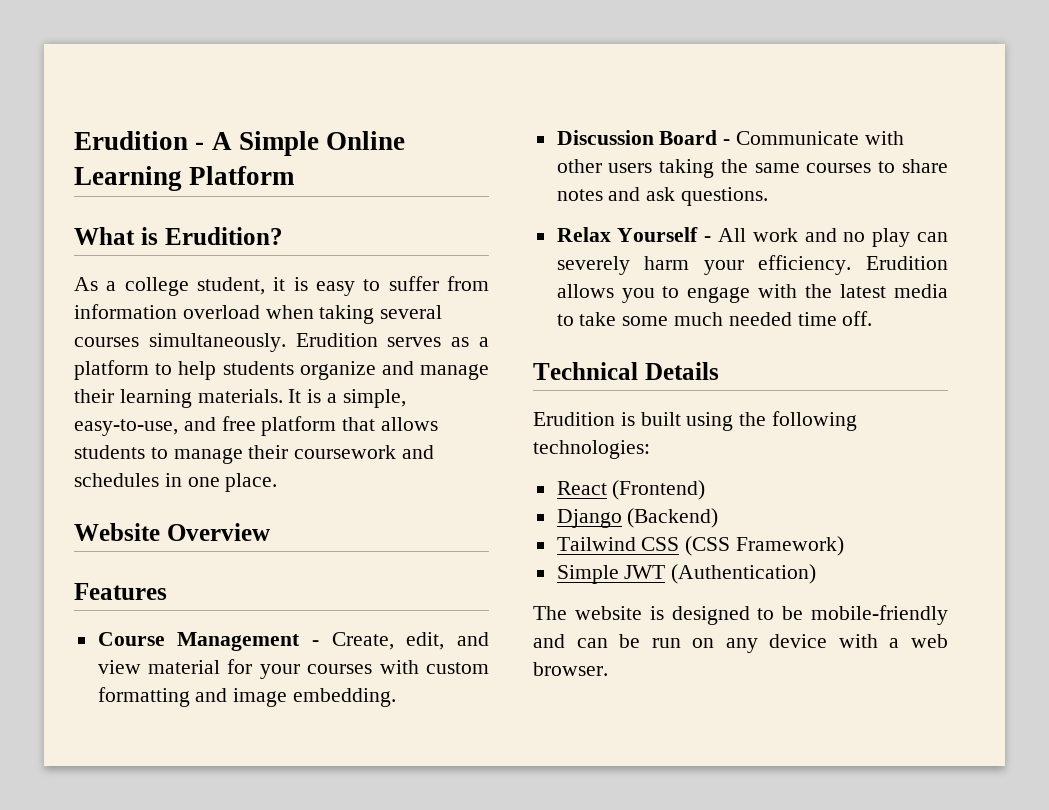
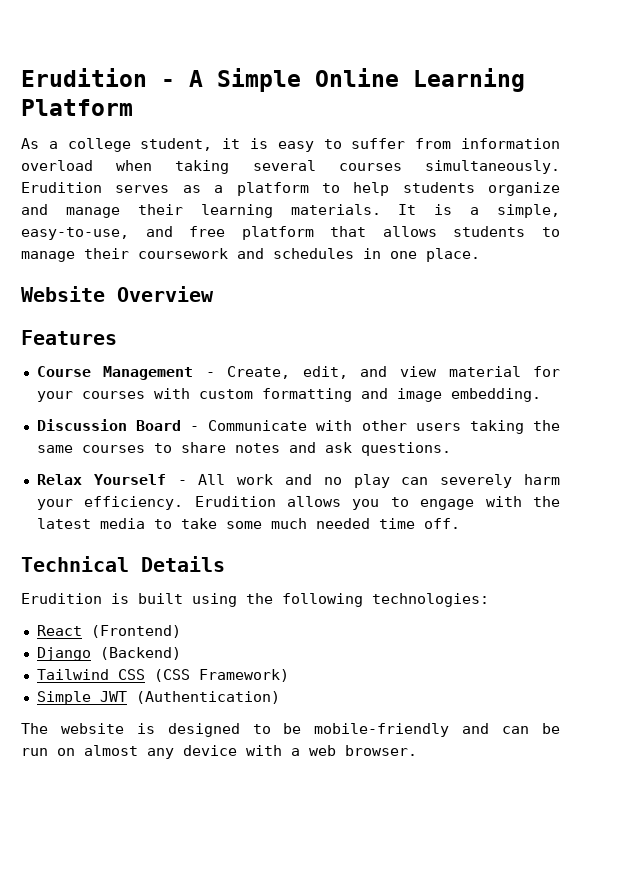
[74,227,283,245] // What is Erudition? -> (133, 107) none
(715, 643) none -> [84,745,138,756] almost

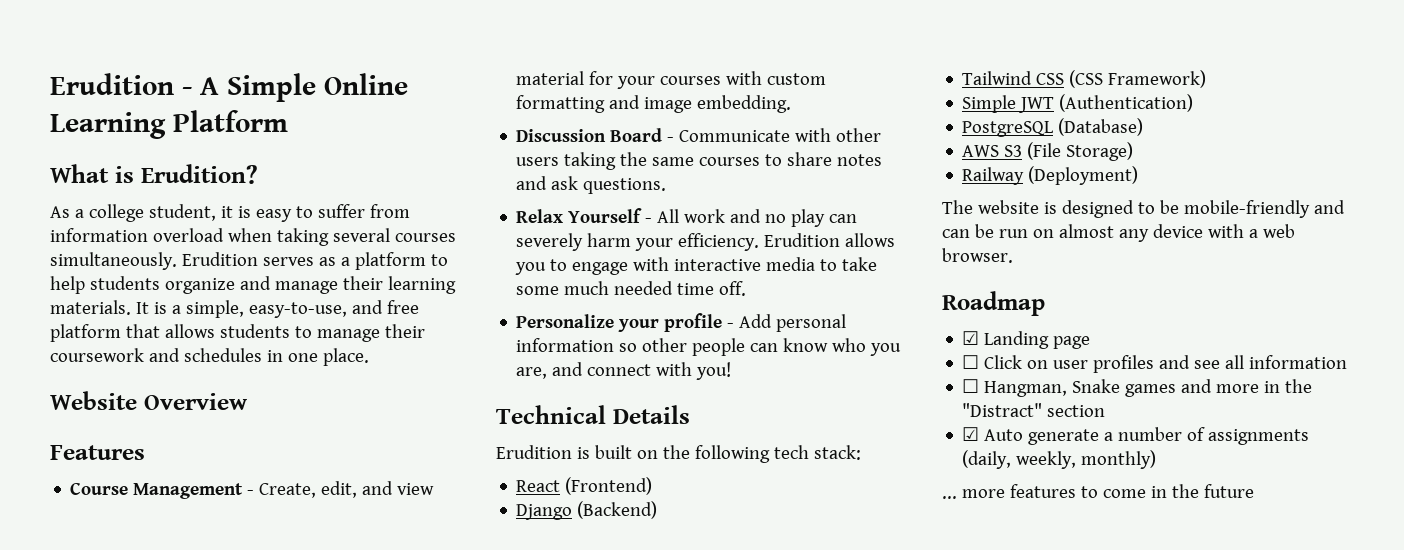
(133, 107) none -> [50,164,258,184] // What is Erudition?
[533,496,561,507] [36,518,91,529] the latest -> [674,259,762,271] interactive
(460, 523) none -> [516,313,847,332] [516,338,902,356] [516,362,732,380] // Personalize your profile - Add personal information so other people can know who you are, and connect with you!
[192,593,237,607] using -> [636,450,658,459] on
[372,593,489,607] technologies: -> [773,445,861,460] tech stack:
(280, 697) none -> [962,118,1144,137] [962,142,1134,161] [962,166,1139,185] // PostgreSQL (Database) // AWS S3 (File Storage) // Railway (Deployment)
(417, 750) none -> [942,291,1045,316] [962,331,1091,349] [962,355,1348,373] [962,379,1313,397] [962,403,1106,417] [962,427,1310,445] [962,450,1157,469] [942,484,1254,499] // Roadmap // ☑ Landing page // ☐ Click on user profiles and see all information // ☐ Hangman, Snake games and more in the "Distract" section // ☑ Auto generate a number of assignments (daily, weekly, monthly) // ... more features to come in the future

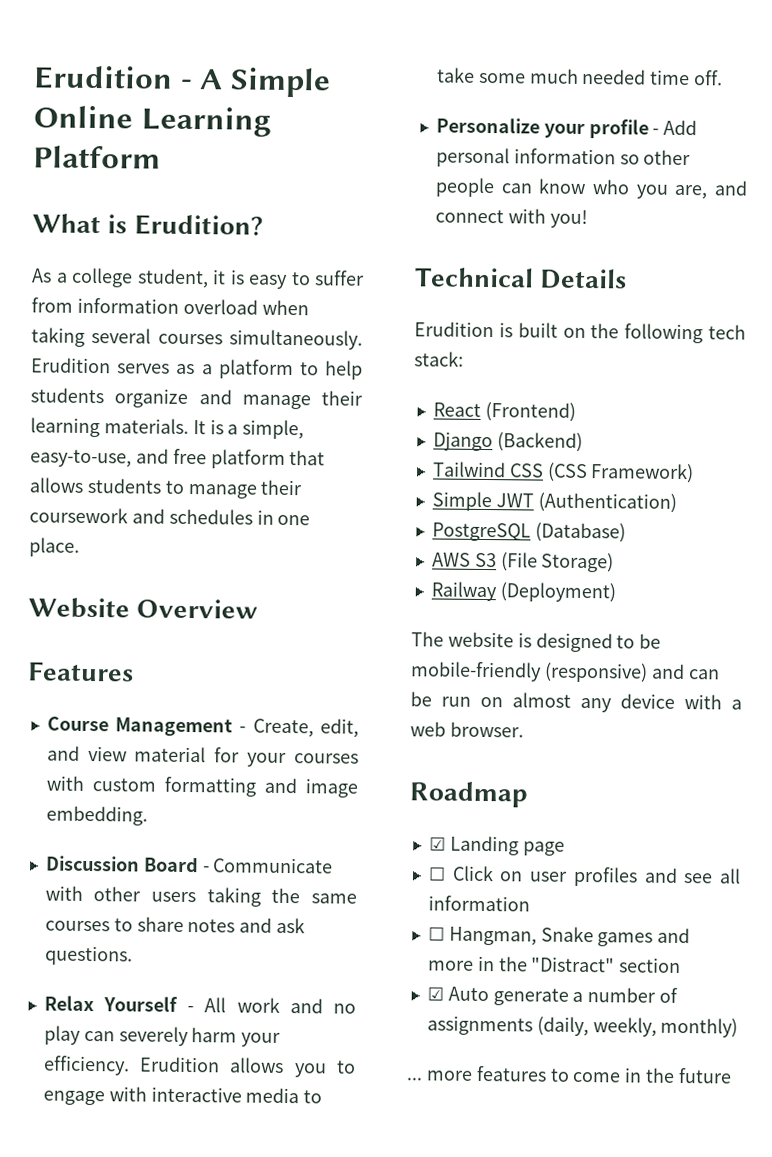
(1310, 209) none -> [543,662,648,683] (responsive)

